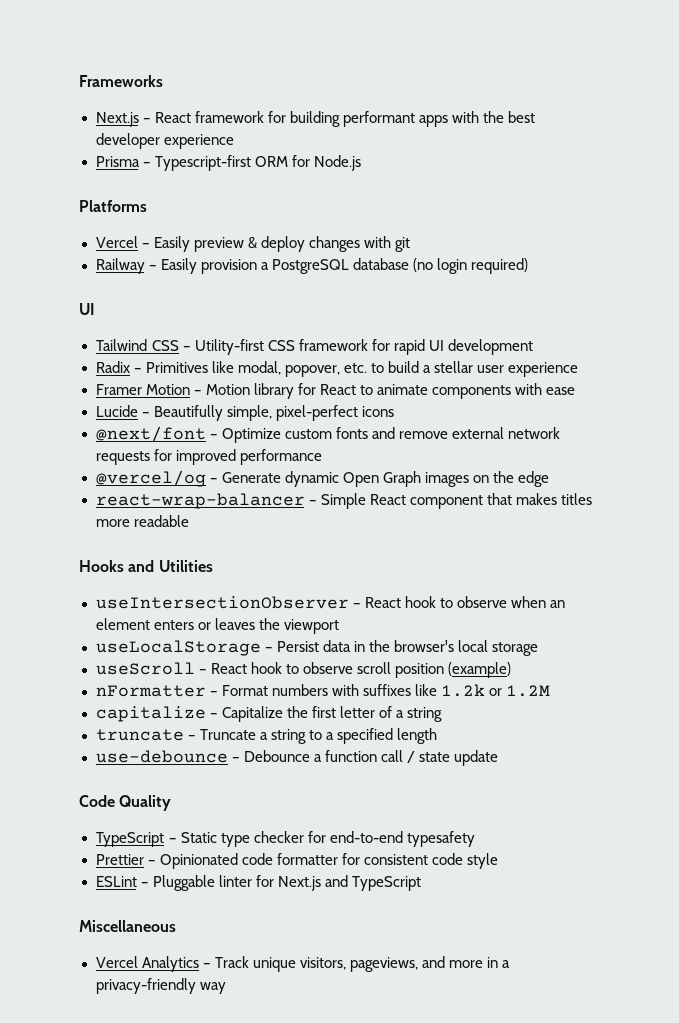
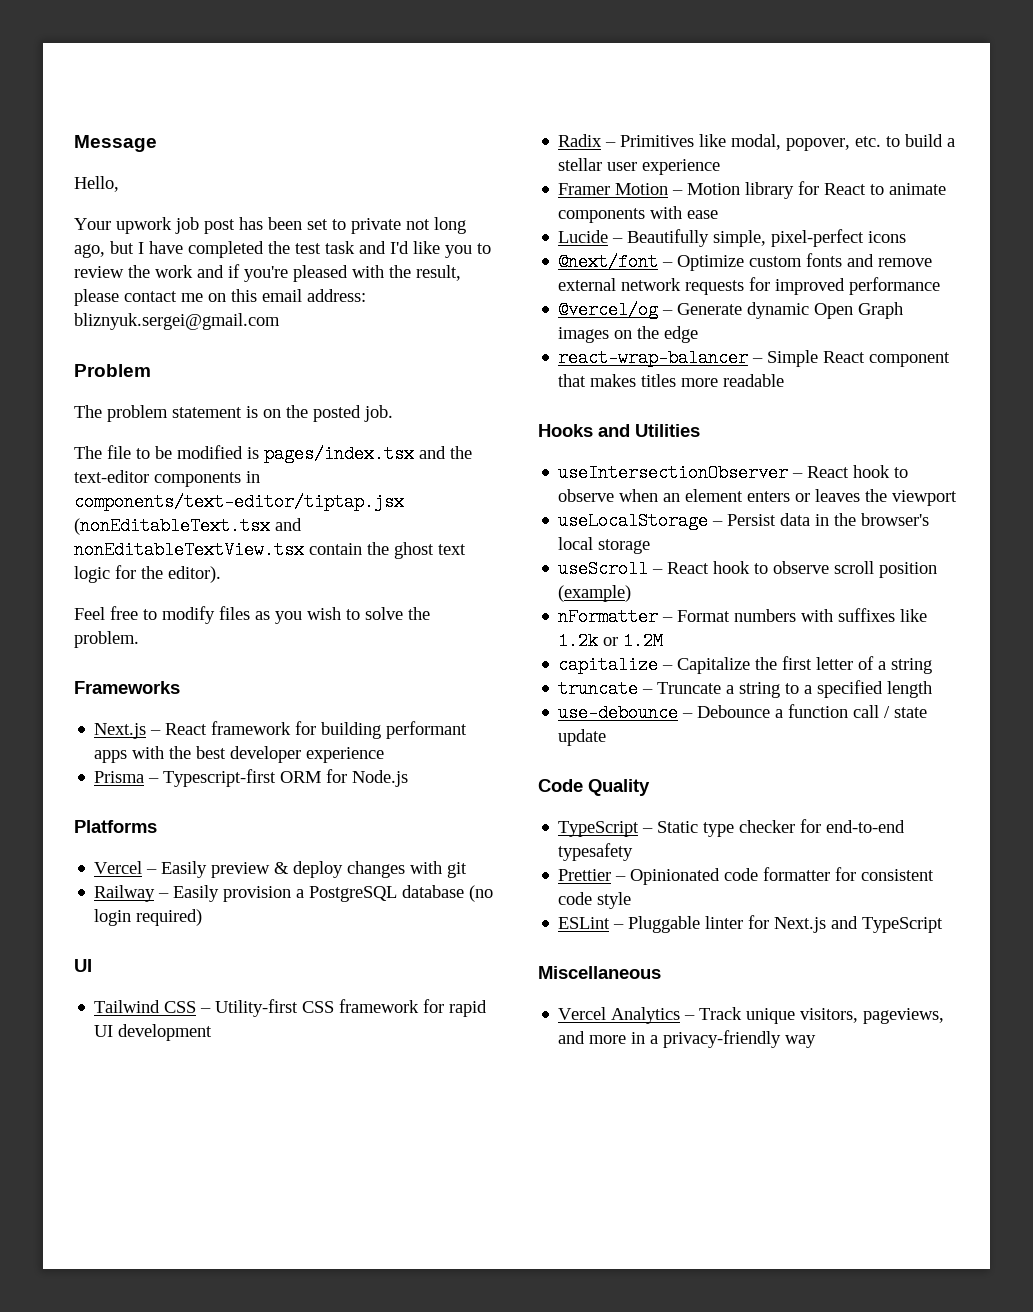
(79, 81) none -> [74,135,157,152] [74,176,119,192] [74,217,466,234] [74,241,491,258] [74,264,461,282] [74,289,366,306] [74,313,280,330] [74,364,151,377] [74,405,393,422] [74,445,472,463] [74,470,260,487] [74,493,404,511] [74,517,302,535] [74,541,466,559] [74,565,221,583] [74,606,430,624] [74,631,139,648] Message // Hello, // Your upwork job post has been set to private not long ago, but I have completed the test task and I'd like you to review the work and if you're pleased with the result, please contact me on this email address: bliznyuk.sergei@gmail.com // Problem // The problem statement is on the posted job. // The file to be modified is pages/index.tsx and the text-editor components in components/text-editor/tiptap.jsx (nonEditableText.tsx and nonEditableTextView.tsx contain the ghost text logic for the editor). // Feel free to modify files as you wish to solve the problem. //

